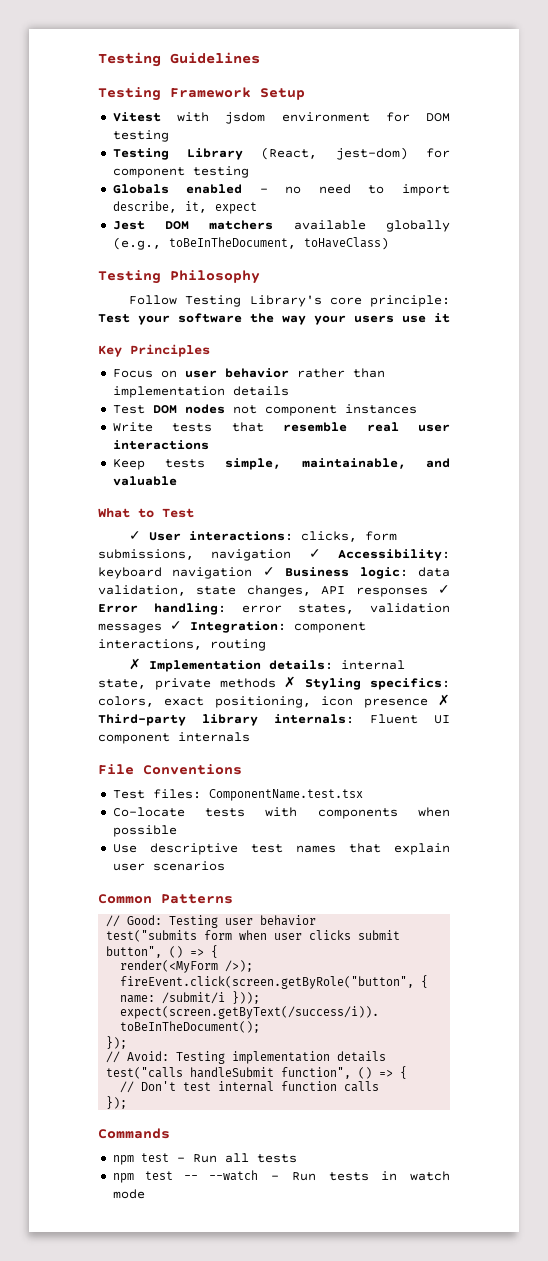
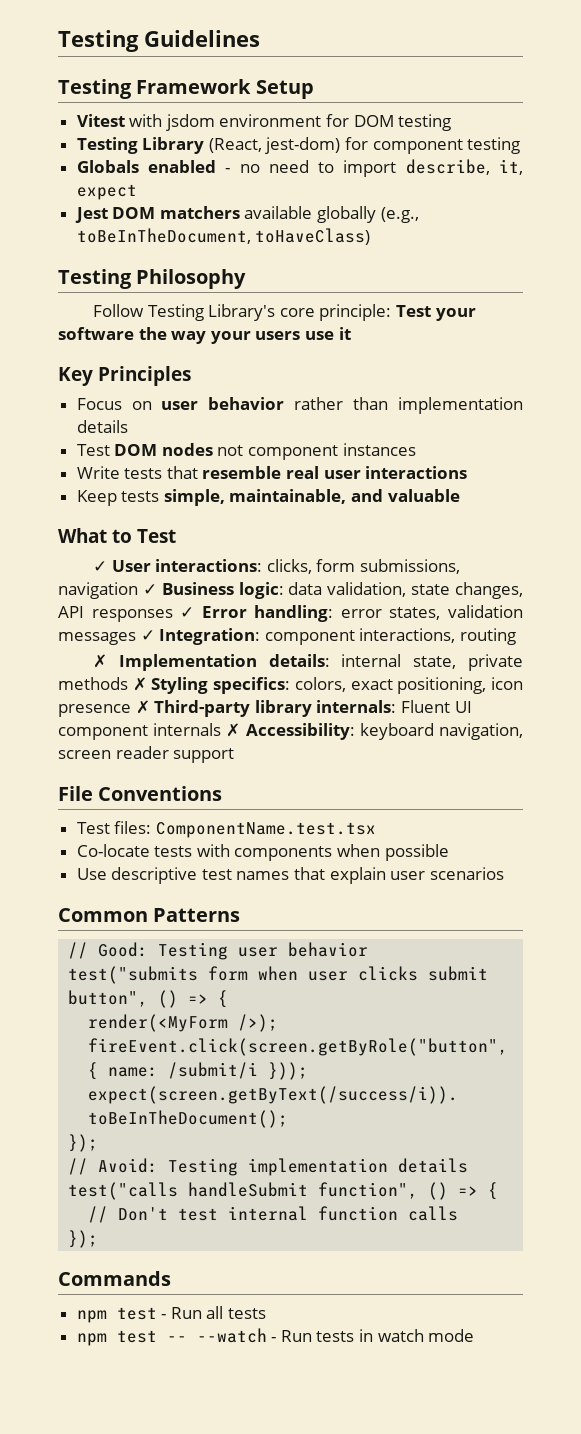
[338,549,450,561] [98,567,275,579] Accessibility: keyboard navigation ✓ -> (157, 589) none
(250, 737) none -> [226,723,523,740] [58,746,235,763] ✗ Accessibility: keyboard navigation, screen reader support

